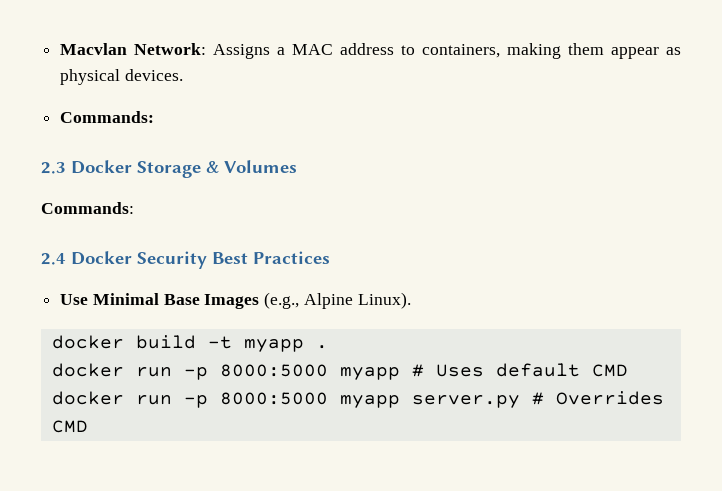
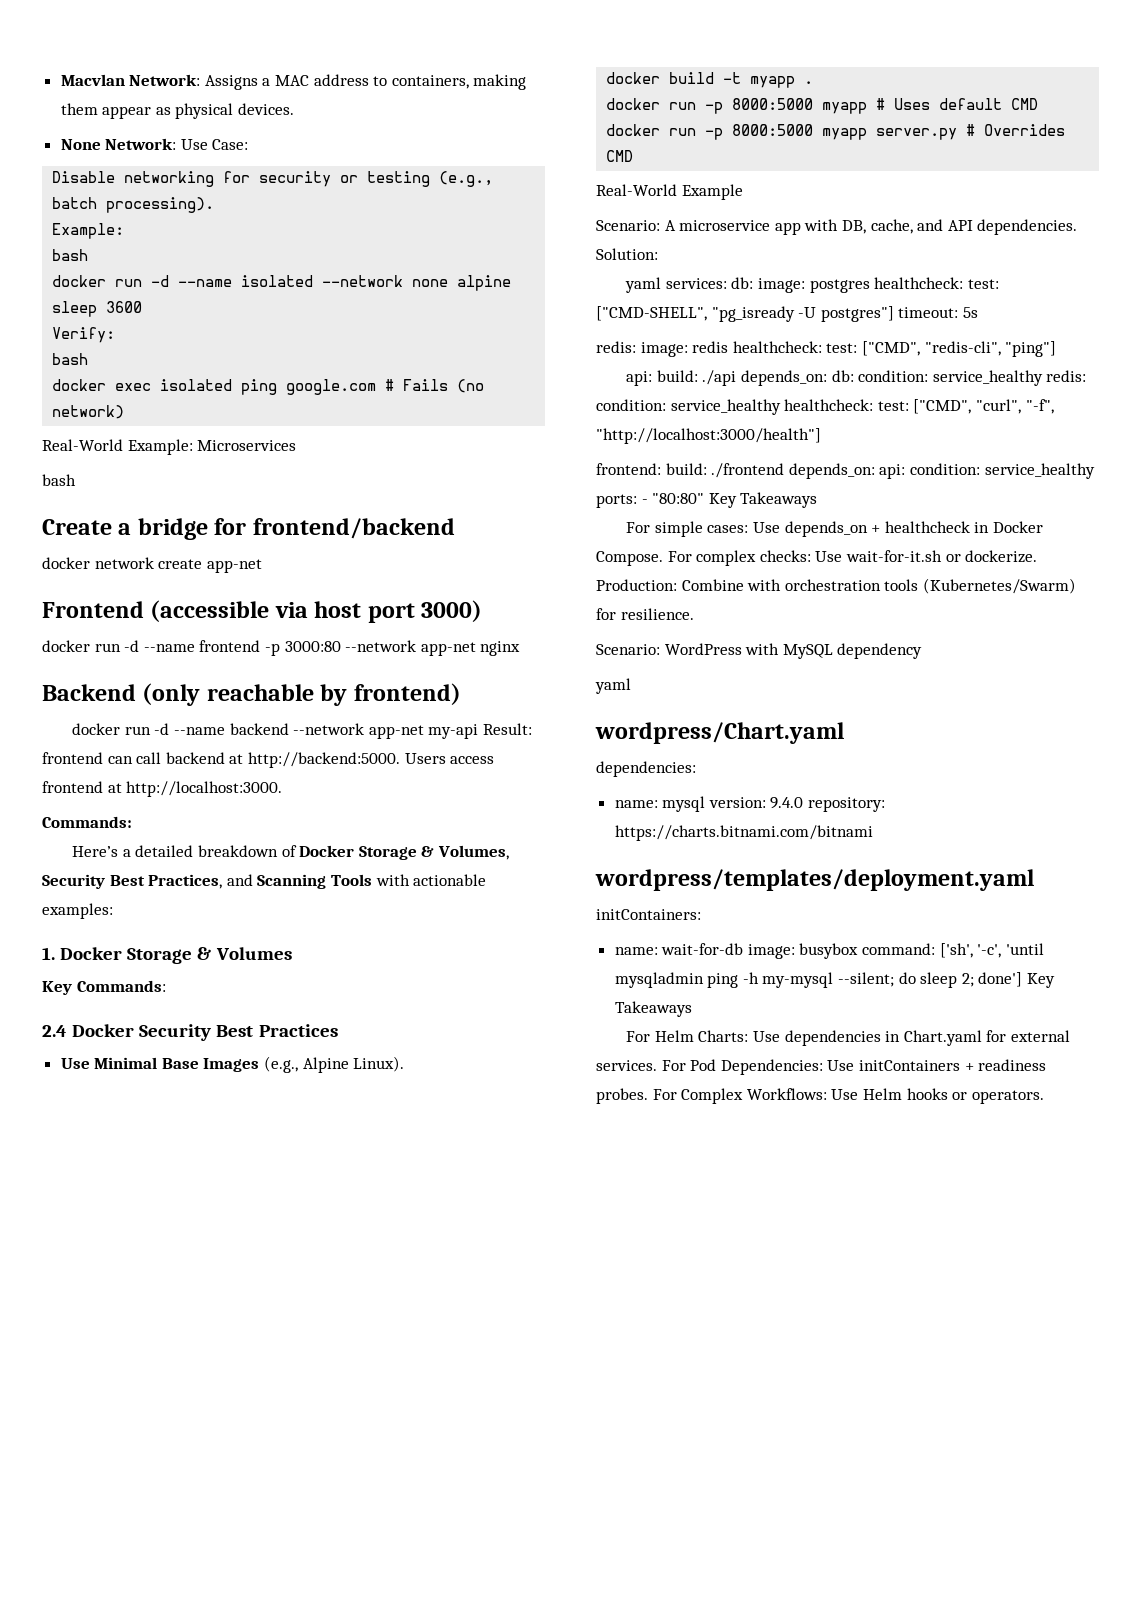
[60,111,155,123] [41,162,66,174] Commands: // 2.3 -> [60,138,249,150] [52,171,494,187] [52,197,215,213] [52,223,125,239] [52,249,89,261] [52,275,512,291] [52,301,143,317] [52,327,116,343] [52,353,89,365] [52,379,485,395] [52,405,125,419] [42,439,297,455] [42,474,76,486] [42,518,455,540] [42,557,262,573] [42,600,483,623] [42,640,521,656] [42,683,461,706] [72,723,532,739] [42,752,495,768] [42,781,283,797] [42,816,132,828] [72,845,509,860] [42,874,487,889] [42,903,113,919] [42,947,55,960] None Network: Use Case: // Disable networking for security or testing (e.g., batch processing). // Example: // bash // docker run -d --name isolated --network none alpine sleep 3600 // Verify: // bash // docker exec isolated ping google.com # Fails (no network) // Real-World Example: Microservices // bash // Create a bridge for frontend/backend // docker network create app-net // Frontend (accessible via host port 3000) // docker run -d --name frontend -p 3000:80 --network app-net nginx // Backend (only reachable by frontend) // docker run -d --name backend --network app-net my-api Result: frontend can call backend at http://backend:5000. Users access frontend at http://localhost:3000. // Commands: // Here’s a detailed breakdown of Docker Storage & Volumes, Security Best Practices, and Scanning Tools with actionable examples: // 1.
(297, 166) none -> [42,981,72,995] Key
(88, 426) none -> [596,184,743,200] [596,219,1078,235] [596,248,658,260] [625,277,999,293] [596,306,978,322] [596,341,1057,357] [626,370,1087,386] [596,399,1054,415] [596,428,821,444] [596,463,1095,479] [596,492,818,508] [626,521,1043,537] [596,550,1038,566] [596,578,1076,594] [596,608,694,620] [596,643,923,659] [595,678,631,694] [595,722,844,744] [596,761,696,777] [614,796,886,812] [614,825,873,841] [595,869,1034,891] [596,909,701,920] [614,943,1044,959] [614,972,1056,988] [614,1001,692,1017] [626,1030,1070,1046] [596,1059,1047,1075] [596,1088,1044,1104] // Real-World Example // Scenario: A microservice app with DB, cache, and API dependencies. Solution: // yaml services: db: image: postgres healthcheck: test: ["CMD-SHELL", "pg_isready -U postgres"] timeout: 5s // redis: image: redis healthcheck: test: ["CMD", "redis-cli", "ping"] // api: build: ./api depends_on: db: condition: service_healthy redis: condition: service_healthy healthcheck: test: ["CMD", "curl", "-f", "http://localhost:3000/health"] // frontend: build: ./frontend depends_on: api: condition: service_healthy ports: - "80:80" Key Takeaways // For simple cases: Use depends_on + healthcheck in Docker Compose. For complex checks: Use wait-for-it.sh or dockerize. Production: Combine with orchestration tools (Kubernetes/Swarm) for resilience. // Scenario: WordPress with MySQL dependency // yaml // wordpress/Chart.yaml // dependencies: // name: mysql version: 9.4.0 repository: https://charts.bitnami.com/bitnami // wordpress/templates/deployment.yaml // initContainers: // name: wait-for-db image: busybox command: ['sh', '-c', 'until mysqladmin ping -h my-mysql --silent; do sleep 2; done'] Key Takeaways // For Helm Charts: Use dependencies in Chart.yaml for external services. For Pod Dependencies: Use initContainers + readiness probes. For Complex Workflows: Use Helm hooks or operators.

